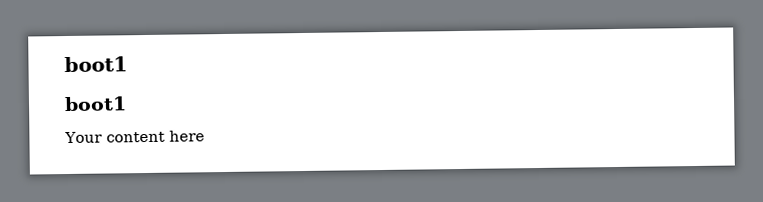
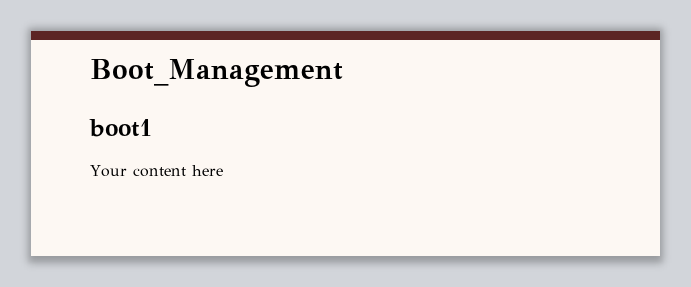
[64,56,128,73] boot1 -> [90,59,343,87] Boot_Management

